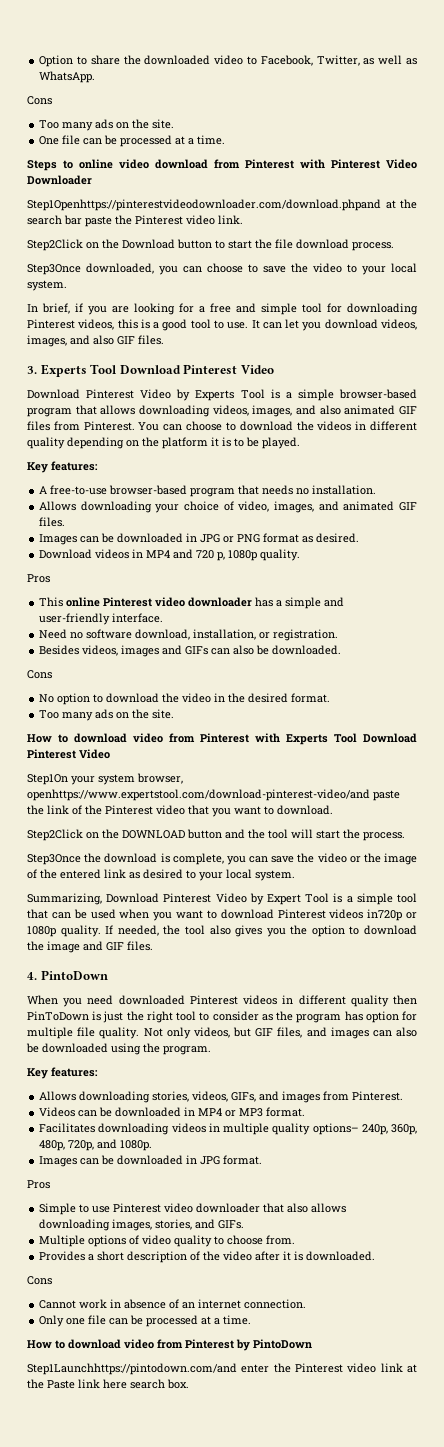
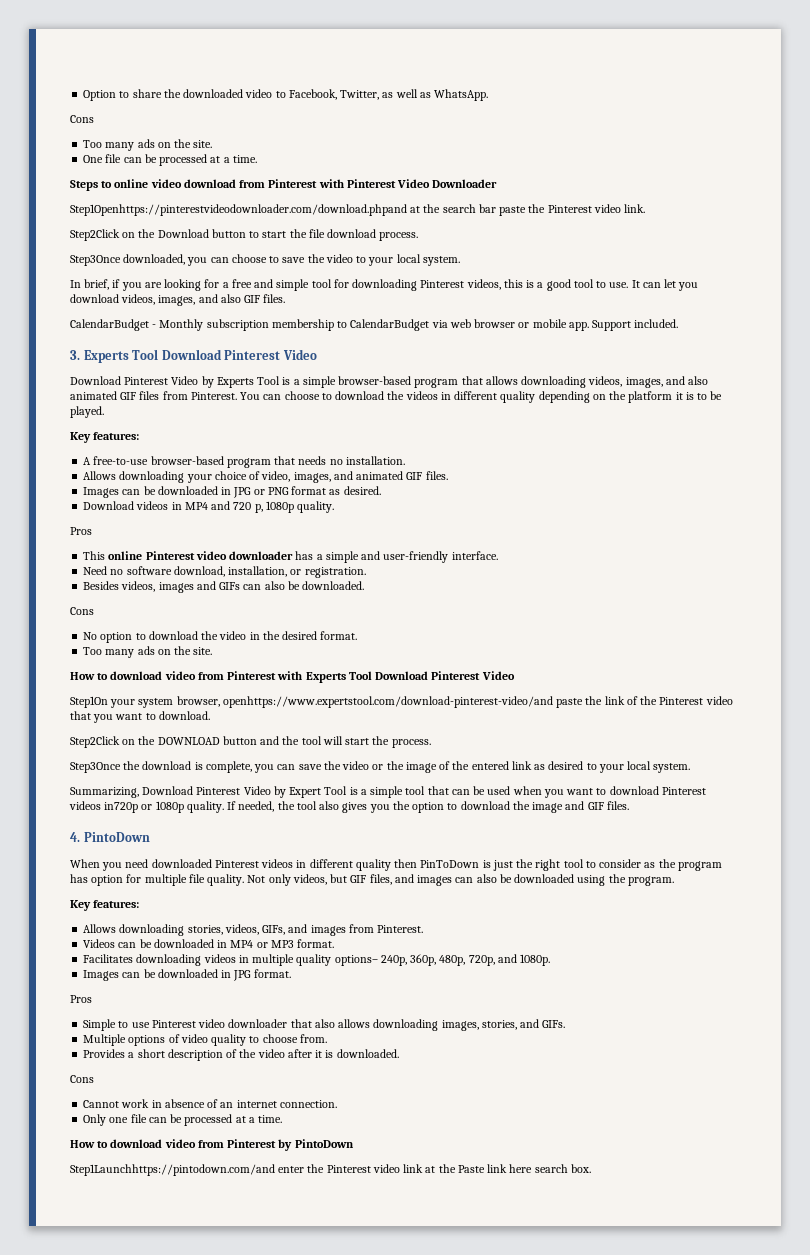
(164, 340) none -> [70,319,679,331] // CalendarBudget - Monthly subscription membership to CalendarBudget via web browser or mobile app. Support included.

